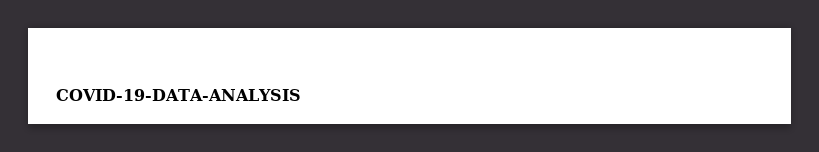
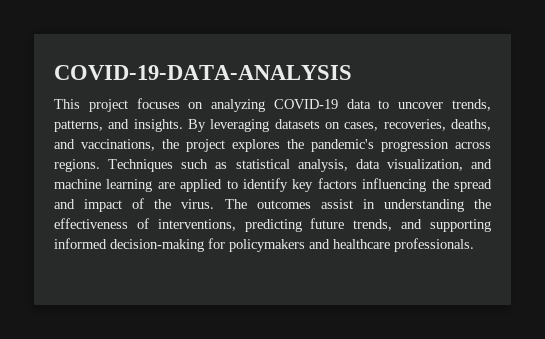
(301, 95) none -> [54,98,491,112] [54,119,491,132] [54,139,491,152] [54,159,492,172] [54,178,492,192] [54,198,492,212] [54,218,491,232] [54,238,474,252] // This project focuses on analyzing COVID-19 data to uncover trends, patterns, and insights. By leveraging datasets on cases, recoveries, deaths, and vaccinations, the project explores the pandemic's progression across regions. Techniques such as statistical analysis, data visualization, and machine learning are applied to identify key factors influencing the spread and impact of the virus. The outcomes assist in understanding the effectiveness of interventions, predicting future trends, and supporting informed decision-making for policymakers and healthcare professionals.

